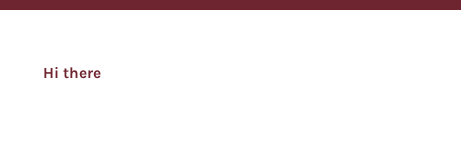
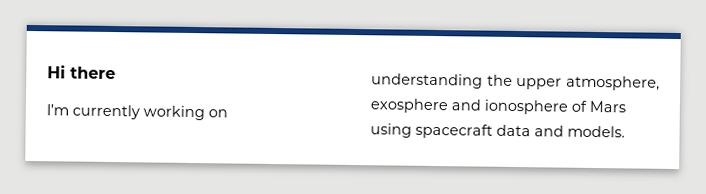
(102, 73) none -> [46,104,228,121] [371,73,660,91] [370,98,626,115] [370,123,625,139] // I’m currently working on understanding the upper atmosphere, exosphere and ionosphere of Mars using spacecraft data and models.

